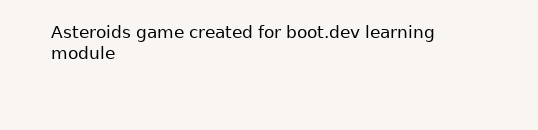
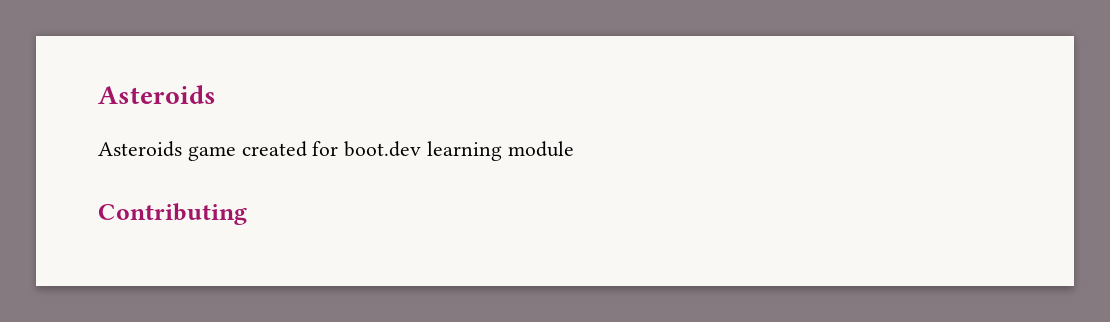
[51,25,131,38] Asteroids -> [98,85,216,104] [98,141,182,157] Asteroids // Asteroids
(115, 52) none -> [98,203,247,225] // Contributing

